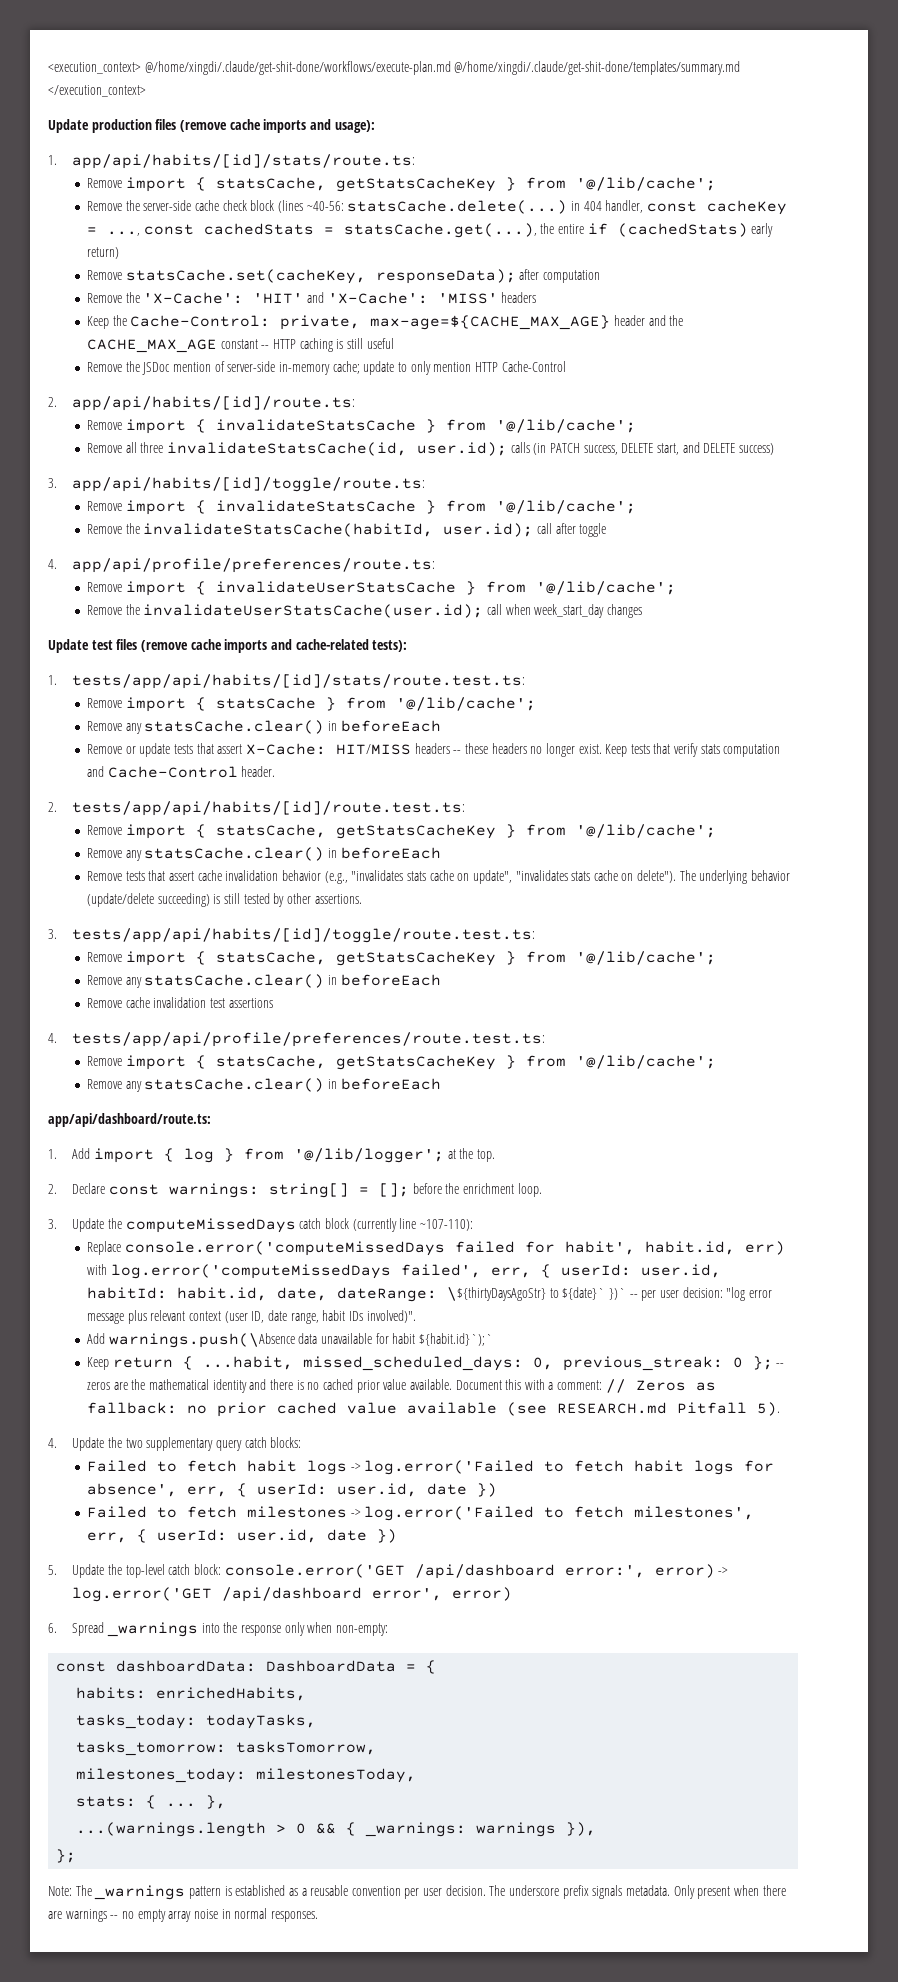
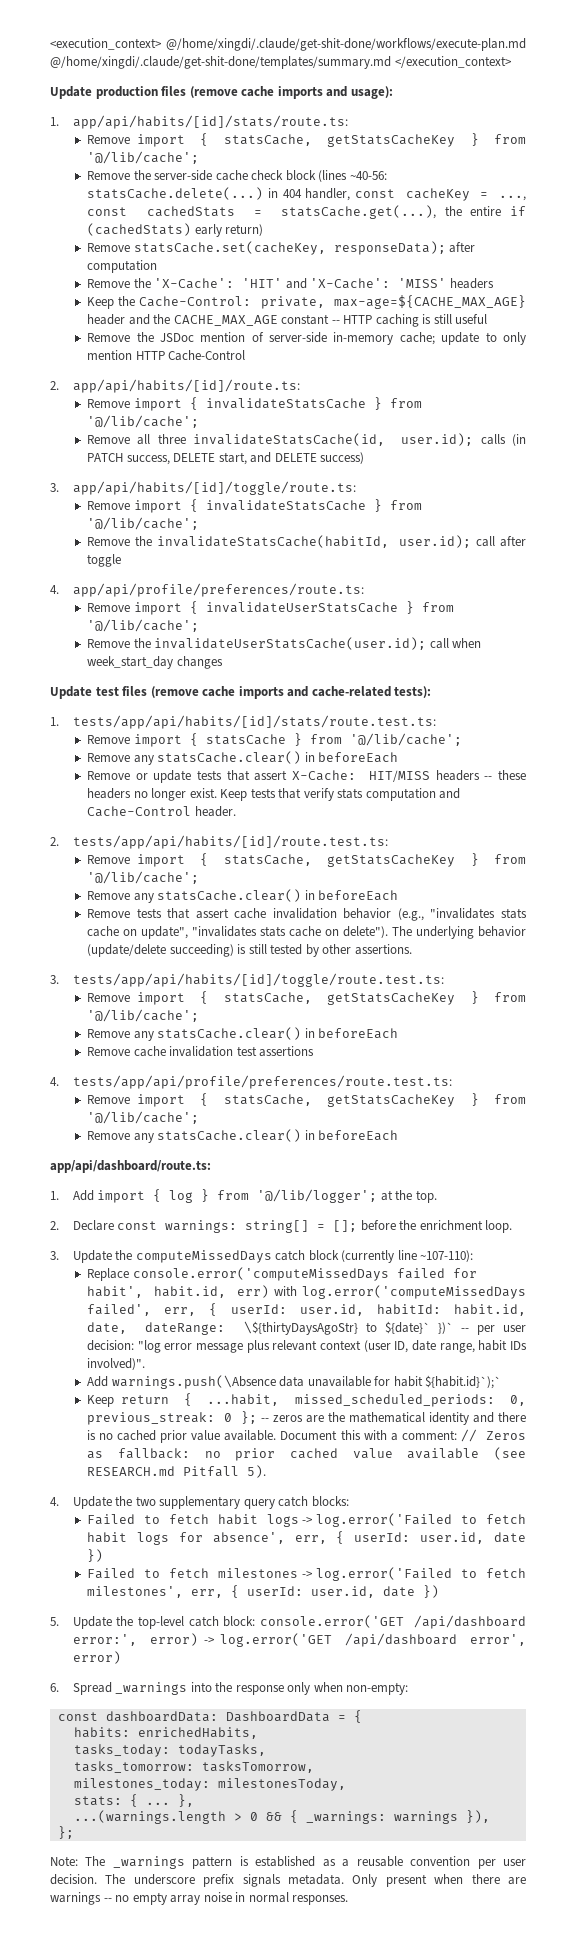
[302,1356,523,1371] missed_scheduled_days: -> [294,1394,495,1407] missed_scheduled_periods:

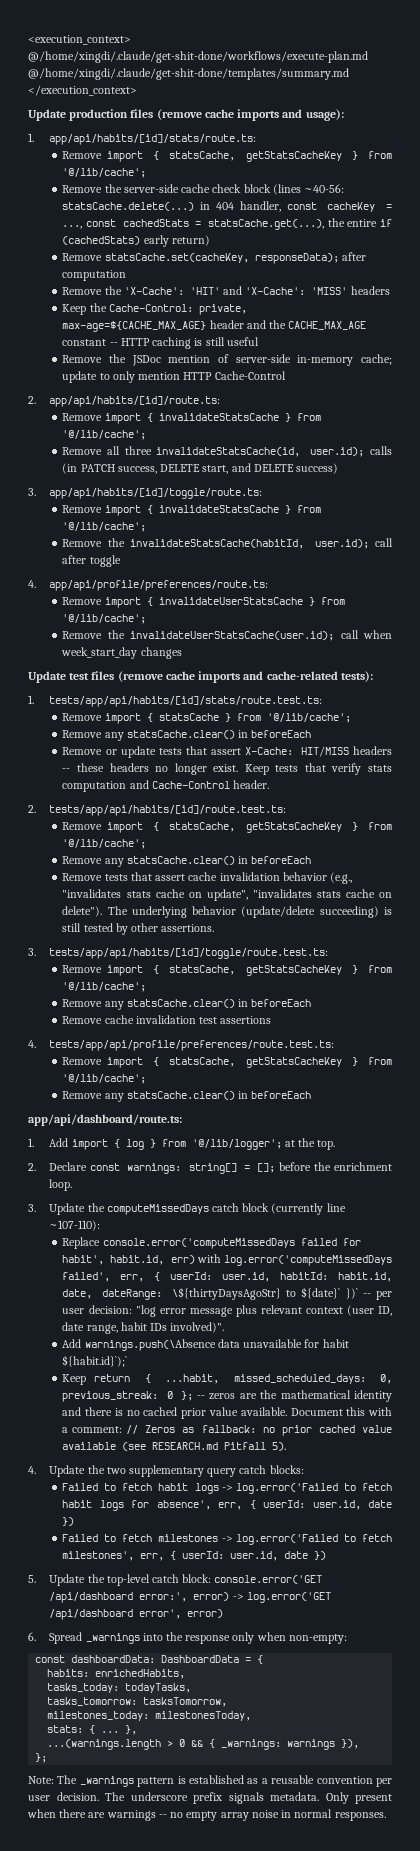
[294,1394,495,1407] missed_scheduled_periods: -> [233,1374,366,1384] missed_scheduled_days:

